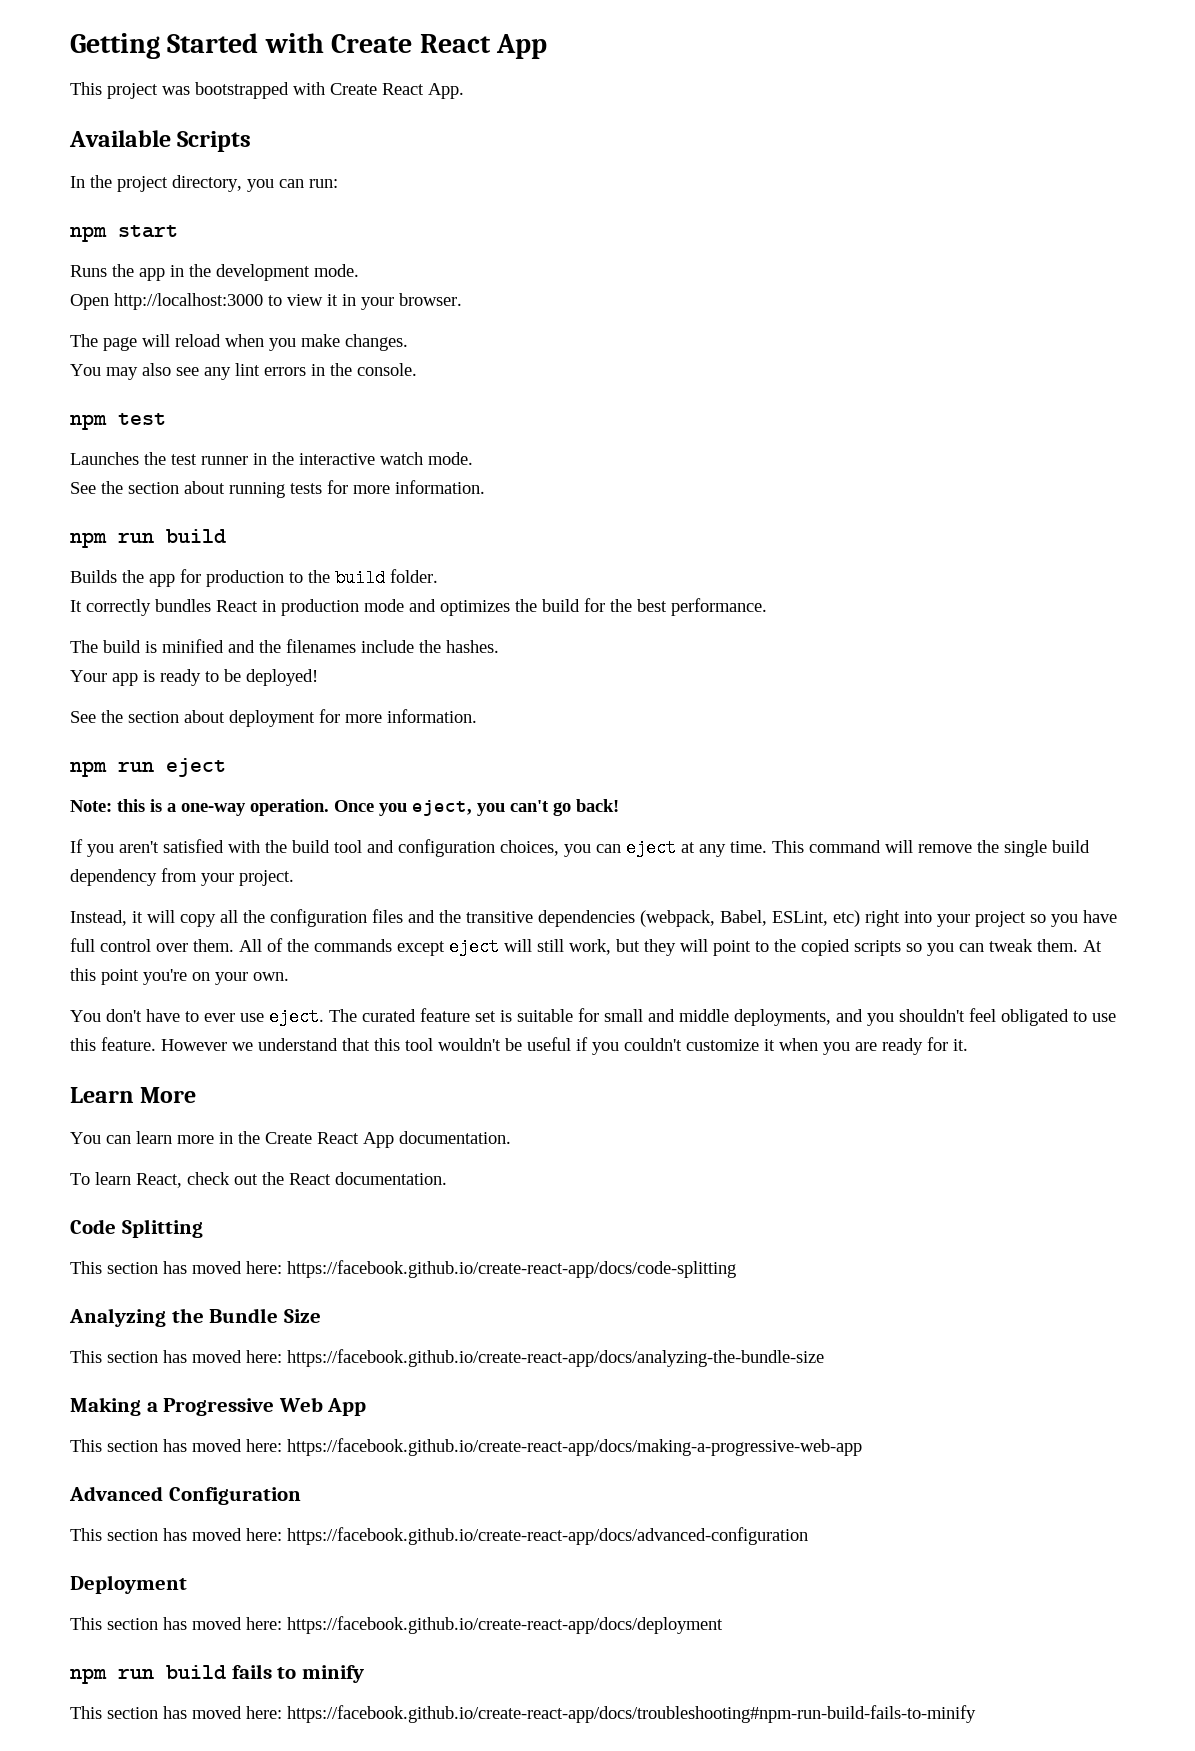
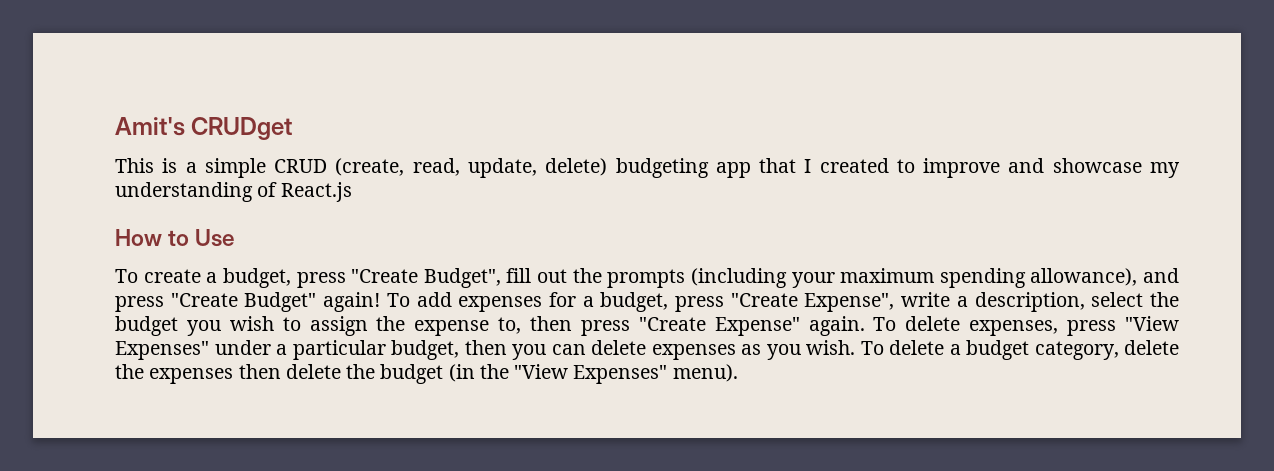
[70,33,548,59] [70,82,464,99] [69,130,252,152] [70,175,338,192] [70,225,178,242] [70,264,359,281] [70,293,462,310] [70,334,408,351] [70,363,417,380] [70,413,166,430] [70,452,473,465] [70,480,485,498] [70,529,226,548] [70,569,438,587] [70,598,767,616] [70,639,499,653] [70,669,318,686] [70,709,477,727] [70,758,226,777] [70,799,619,816] [70,839,1090,857] [70,868,294,886] [70,909,1117,927] [70,938,1102,956] [70,968,289,985] [70,1008,1116,1026] [70,1037,968,1055] [70,1087,197,1103] [70,1131,511,1148] [70,1172,447,1188] [70,1219,203,1238] [70,1260,736,1278] [69,1308,321,1327] [70,1349,824,1367] [70,1397,367,1416] [70,1438,862,1456] [69,1486,301,1505] [70,1527,808,1545] [70,1575,187,1594] [70,1616,723,1634] [70,1664,364,1684] [70,1705,976,1723] Getting Started with Create React App // This project was bootstrapped with Create React App. // Available Scripts // In the project directory, you can run: // npm start // Runs the app in the development mode. // Open http://localhost:3000 to view it in your browser. // The page will reload when you make changes. // You may also see any lint errors in the console. // npm test // Launches the test runner in the interactive watch mode. // See the section about running tests for more information. // npm run build // Builds the app for production to the build folder. // It correctly bundles React in production mode and optimizes the build for the best performance. // The build is minified and the filenames include the hashes. // Your app is ready to be deployed! // See the section about deployment for more information. // npm run eject // Note: this is a one-way operation. Once you eject, you can't go back! // If you aren't satisfied with the build tool and configuration choices, you can eject at any time. This command will remove the single build dependency from your project. // Instead, it will copy all the configuration files and the transitive dependencies (webpack, Babel, ESLint, etc) right into your project so you have full control over them. All of the commands except eject will still work, but they will point to the copied scripts so you can tweak them. At this point you're on your own. // You don't have to ever use eject. The curated feature set is suitable for small and middle deployments, and you shouldn't feel obligated to use this feature. However we understand that this tool wouldn't be useful if you couldn't customize it when you are ready for it. // Learn More // You can learn more in the Create React App documentation. // To learn React, check out the React documentation. // Code Splitting // This section has moved here: https://facebook.github.io/create-react-app/docs/code-splitting // Analyzing the Bundle Size // This section has moved here: https://facebook.github.io/create-react-app/docs/analyzing-the-bundle-size // Making a Progressive Web App // This section has moved here: https://facebook.github.io/create-react-app/docs/making-a-progressive-web-app // Advanced Configuration // This section has moved here: https://facebook.github.io/create-react-app/docs/advanced-configuration // Deployment // This section has moved here: https://facebook.github.io/create-react-app/docs/deployment // npm run build fails to minify // This section has moved here: https://facebook.github.io/create-react-app/docs/troubleshooting#npm-run-build-fails-to-minify -> [115,117,293,140] [115,158,1181,178] [115,182,352,202] [115,229,235,247] [115,268,1179,288] [115,292,1180,312] [115,316,1179,336] [115,340,1179,360] [115,364,738,384] Amit's CRUDget // This is a simple CRUD (create, read, update, delete) budgeting app that I created to improve and showcase my understanding of React.js // How to Use // To create a budget, press "Create Budget", fill out the prompts (including your maximum spending allowance), and press "Create Budget" again! To add expenses for a budget, press "Create Expense", write a description, select the budget you wish to assign the expense to, then press "Create Expense" again. To delete expenses, press "View Expenses" under a particular budget, then you can delete expenses as you wish. To delete a budget category, delete the expenses then delete the budget (in the "View Expenses" menu).

